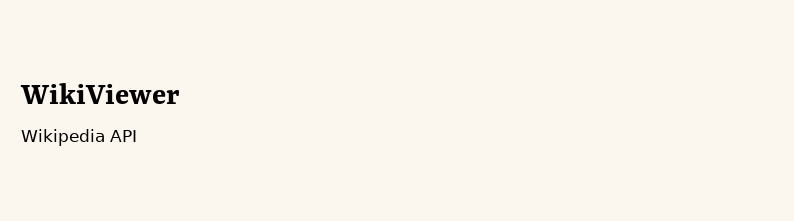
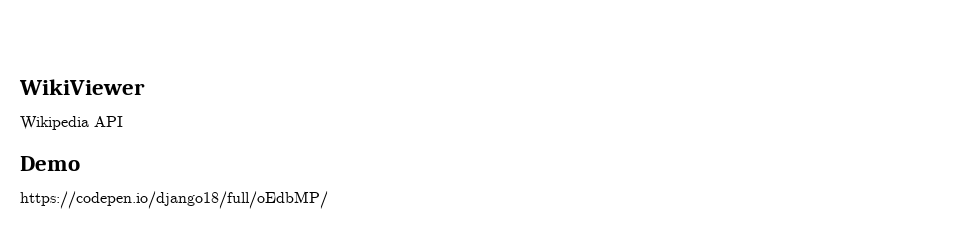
(137, 136) none -> [20,156,80,171] [20,191,328,209] // Demo // https://codepen.io/django18/full/oEdbMP/

